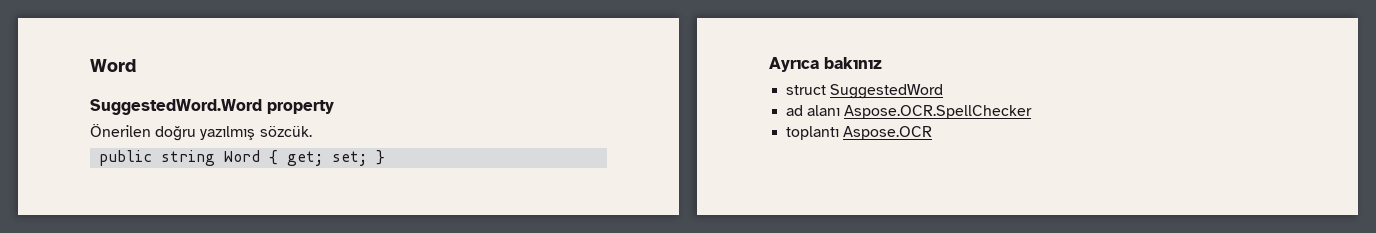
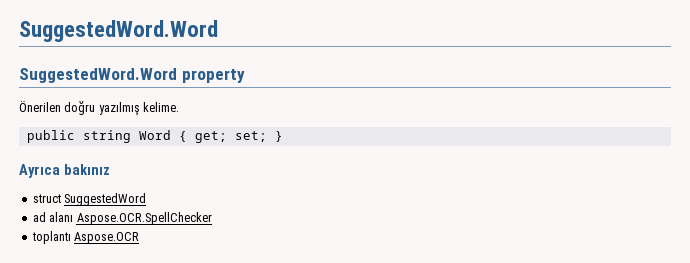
[90,59,136,72] Word -> [19,20,218,42] SuggestedWord.Word
[259,126,312,137] sözcük. -> [143,102,180,112] kelime.

